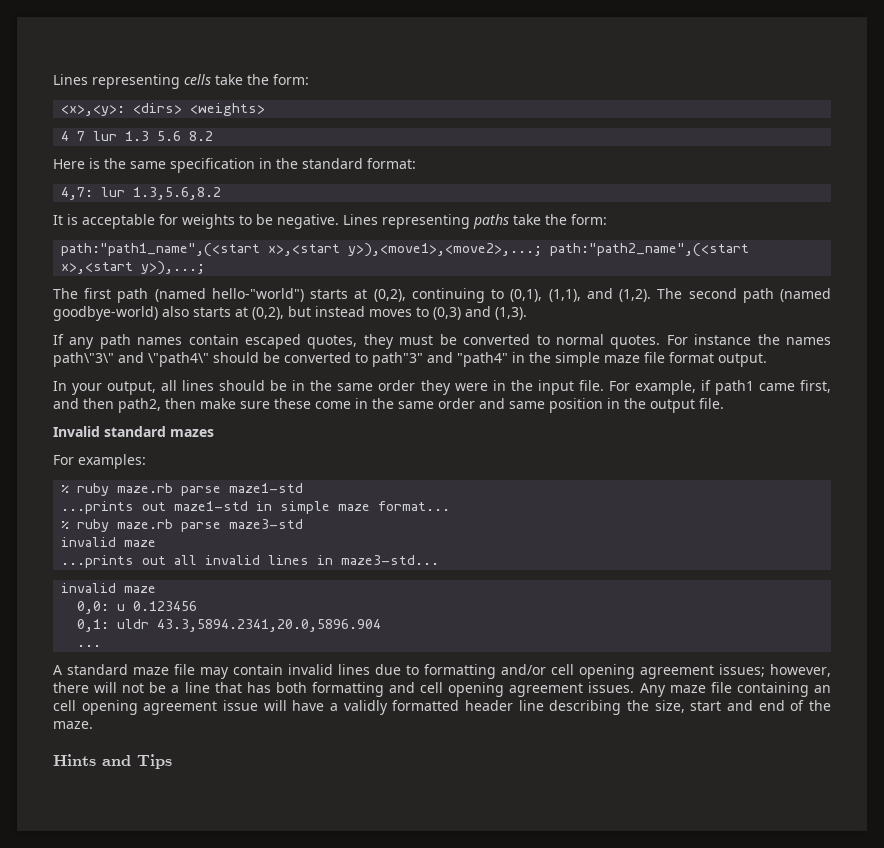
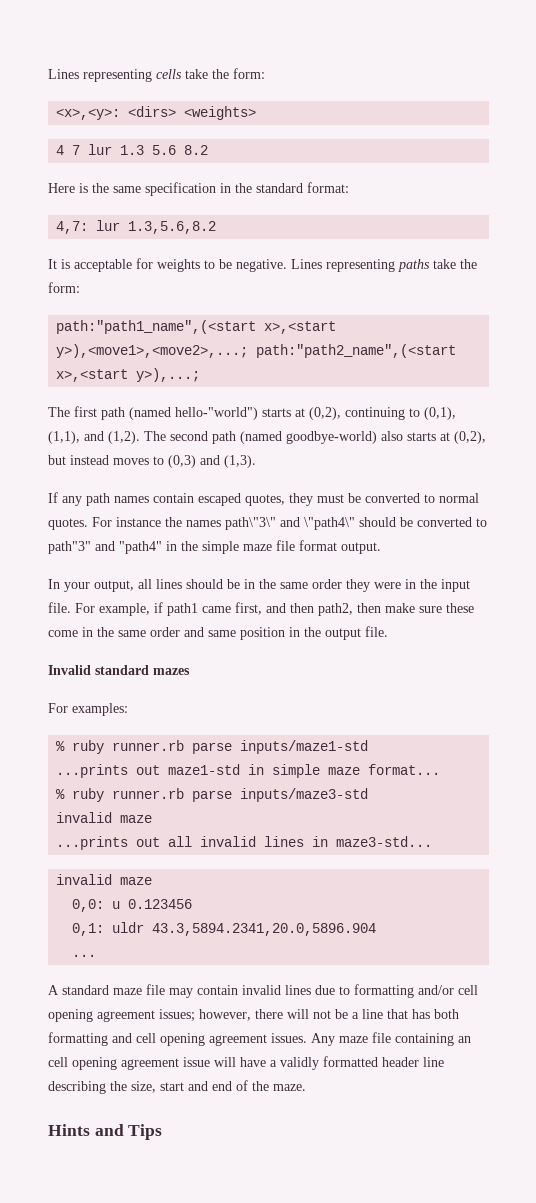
[117,483,304,496] maze.rb parse maze1-std -> [112,740,369,754] runner.rb parse inputs/maze1-std
[117,519,304,532] maze.rb parse maze3-std -> [112,788,369,802] runner.rb parse inputs/maze3-std

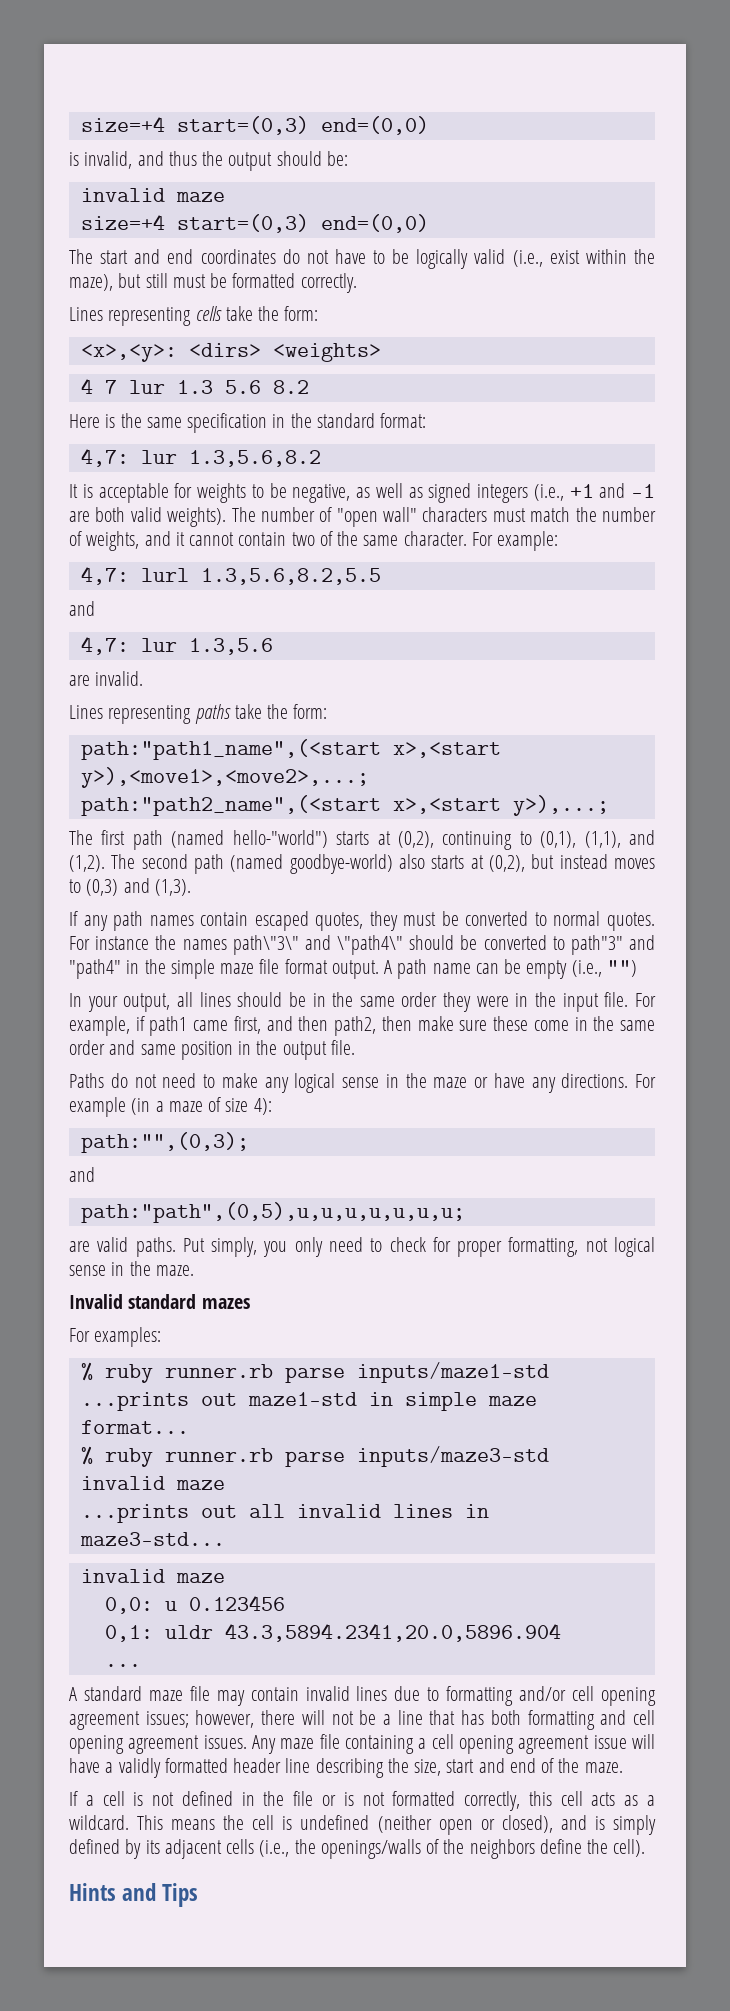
(48, 74) none -> [80,116,429,135] [69,151,348,171] [80,188,225,202] [80,214,429,233] [69,249,655,269] [69,273,357,293] size=+4 start=(0,3) end=(0,0) // is invalid, and thus the output should be: // invalid maze // size=+4 start=(0,3) end=(0,0) // The start and end coordinates do not have to be logically valid (i.e., exist within the maze), but still must be formatted correctly. //
[236,259,287,272] negative. -> [292,483,655,503] [69,507,656,527] [69,531,559,551] [80,566,381,585] [69,601,95,616] [80,636,273,655] [69,671,144,686] negative, as well as signed integers (i.e., +1 and -1 are both valid weights). The number of "open wall" characters must match the number of weights, and it cannot contain two of the same character. For example: // 4,7: lurl 1.3,5.6,8.2,5.5 // and // 4,7: lur 1.3,5.6 // are invalid. //
(381, 548) none -> [384,959,637,979] A path name can be empty (i.e., "")
(388, 631) none -> [69,1073,656,1093] [69,1097,272,1117] [80,1132,249,1153] [69,1167,95,1182] [80,1202,465,1223] [69,1237,655,1257] [69,1261,194,1276] // Paths do not need to make any logical sense in the maze or have any directions. For example (in a maze of size 4): // path:"",(0,3); // and // path:"path",(0,5),u,u,u,u,u,u,u; // are valid paths. Put simply, you only need to check for proper formatting, not logical sense in the maze.
[458,1036,471,1043] an -> [418,1738,427,1749] a
(306, 1087) none -> [69,1791,656,1811] [69,1815,656,1835] [69,1839,646,1859] // If a cell is not defined in the file or is not formatted correctly, this cell acts as a wildcard. This means the cell is undefined (neither open or closed), and is simply defined by its adjacent cells (i.e., the openings/walls of the neighbors define the cell).

